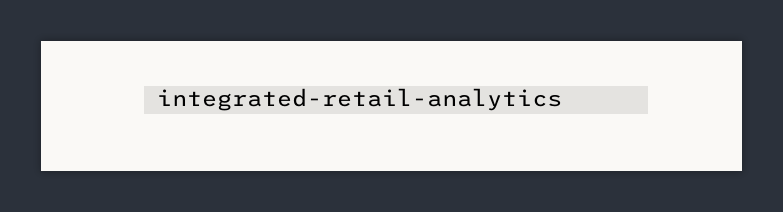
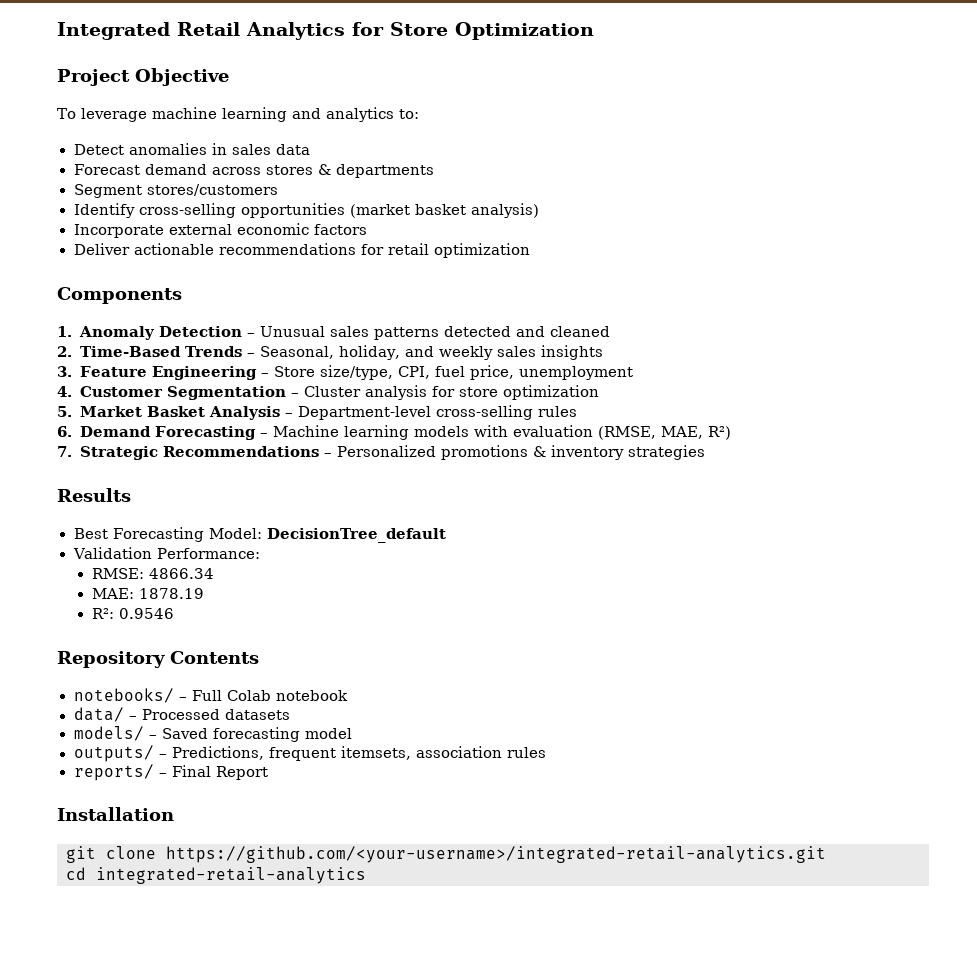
(156, 99) none -> [57,22,594,40] [57,68,229,86] [57,107,419,122] [73,143,310,155] [73,164,434,178] [73,184,278,198] [73,203,539,218] [73,223,367,238] [73,243,530,258] [57,287,182,304] [57,326,610,340] [57,345,604,360] [57,365,633,380] [57,385,599,400] [57,405,577,420] [57,425,731,440] [57,445,705,460] [57,488,131,502] [73,527,447,543] [72,547,261,559] [91,568,214,579] [91,588,204,599] [91,608,174,619] [57,651,259,668] [73,688,348,703] [73,707,290,722] [73,726,352,742] [73,745,546,762] [73,764,268,781] [57,807,174,821] [66,846,826,863] [66,867,86,880] Integrated Retail Analytics for Store Optimization // Project Objective // To leverage machine learning and analytics to: // Detect anomalies in sales data // Forecast demand across stores & departments // Segment stores/customers // Identify cross-selling opportunities (market basket analysis) // Incorporate external economic factors // Deliver actionable recommendations for retail optimization // Components // 1. Anomaly Detection – Unusual sales patterns detected and cleaned // 2. Time-Based Trends – Seasonal, holiday, and weekly sales insights // 3. Feature Engineering – Store size/type, CPI, fuel price, unemployment // 4. Customer Segmentation – Cluster analysis for store optimization // 5. Market Basket Analysis – Department-level cross-selling rules // 6. Demand Forecasting – Machine learning models with evaluation (RMSE, MAE, R²) // 7. Strategic Recommendations – Personalized promotions & inventory strategies // Results // Best Forecasting Model: DecisionTree_default // Validation Performance: // RMSE: 4866.34 // MAE: 1878.19 // R²: 0.9546 // Repository Contents // notebooks/ – Full Colab notebook // data/ – Processed datasets // models/ – Saved forecasting model // outputs/ – Predictions, frequent itemsets, association rules // reports/ – Final Report // Installation // git clone https://github.com/<your-username>/integrated-retail-analytics.git // cd

